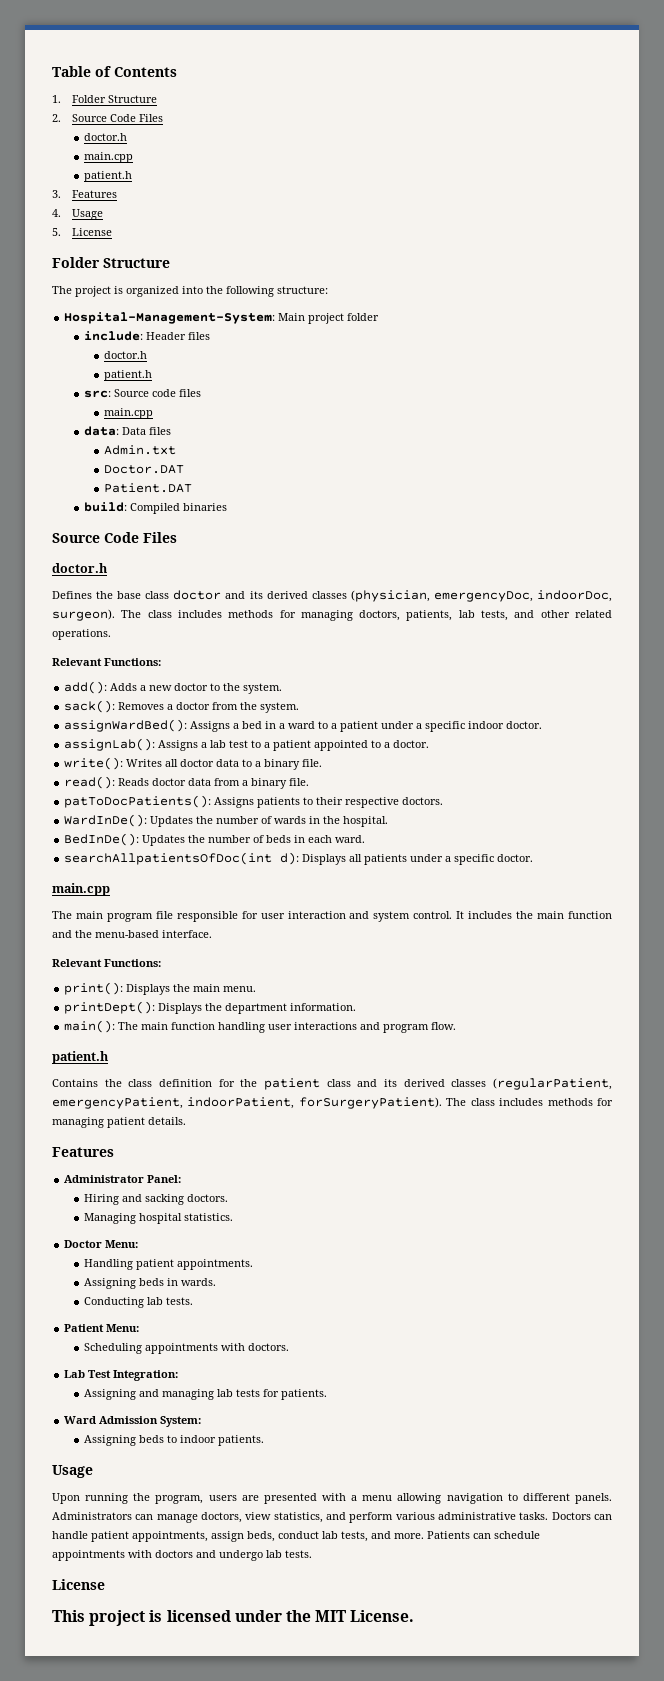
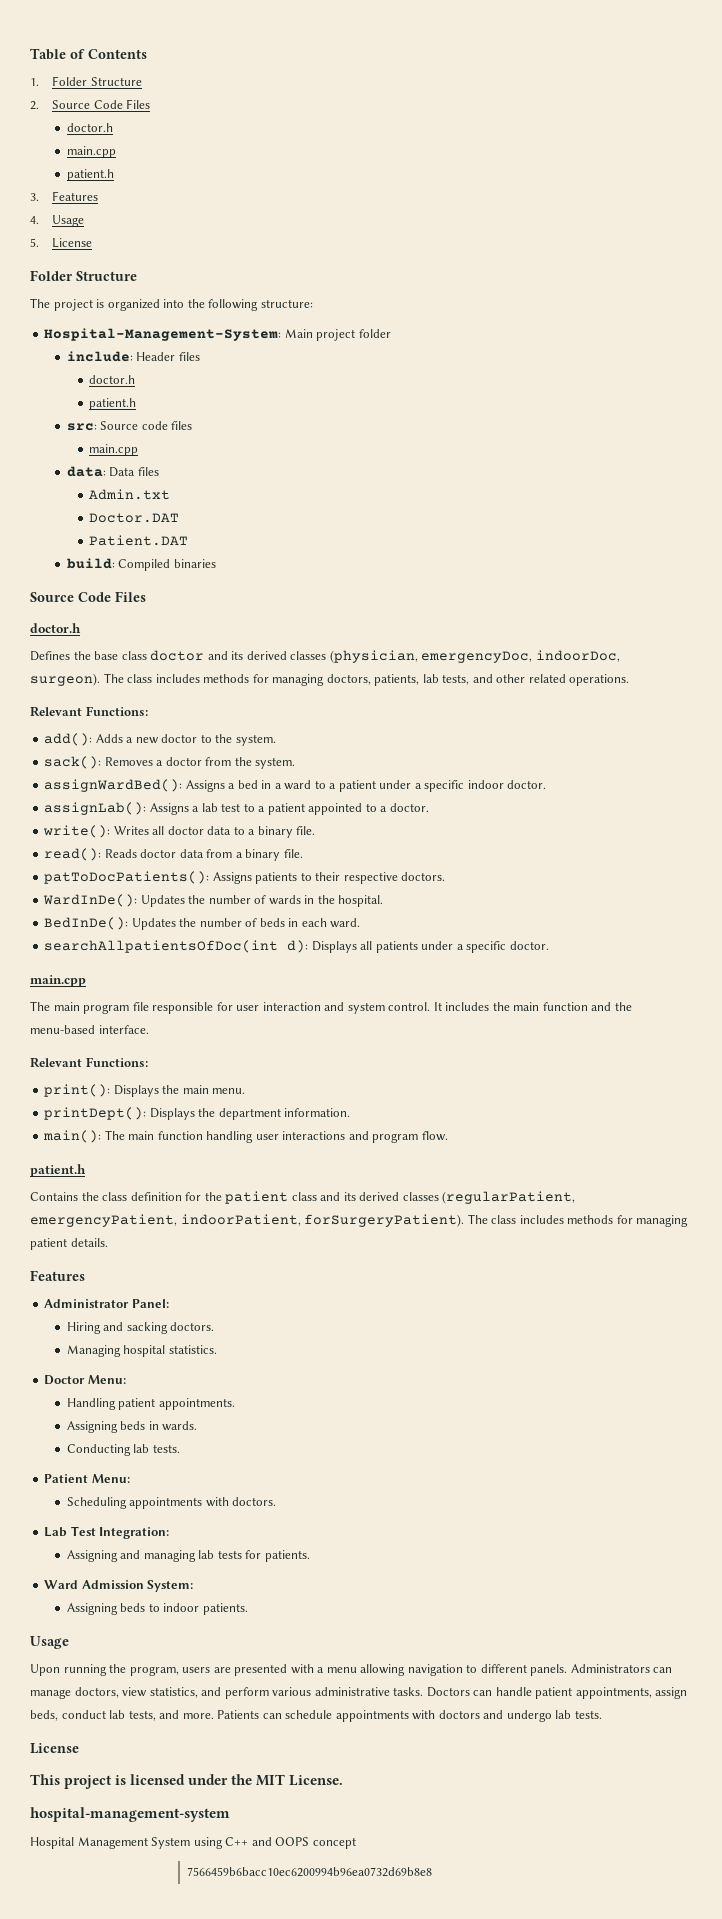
(415, 1616) none -> [30,1807,230,1822] [30,1837,356,1849] [187,1867,433,1877] // hospital-management-system // Hospital Management System using C++ and OOPS concept // 7566459b6bacc10ec6200994b96ea0732d69b8e8

